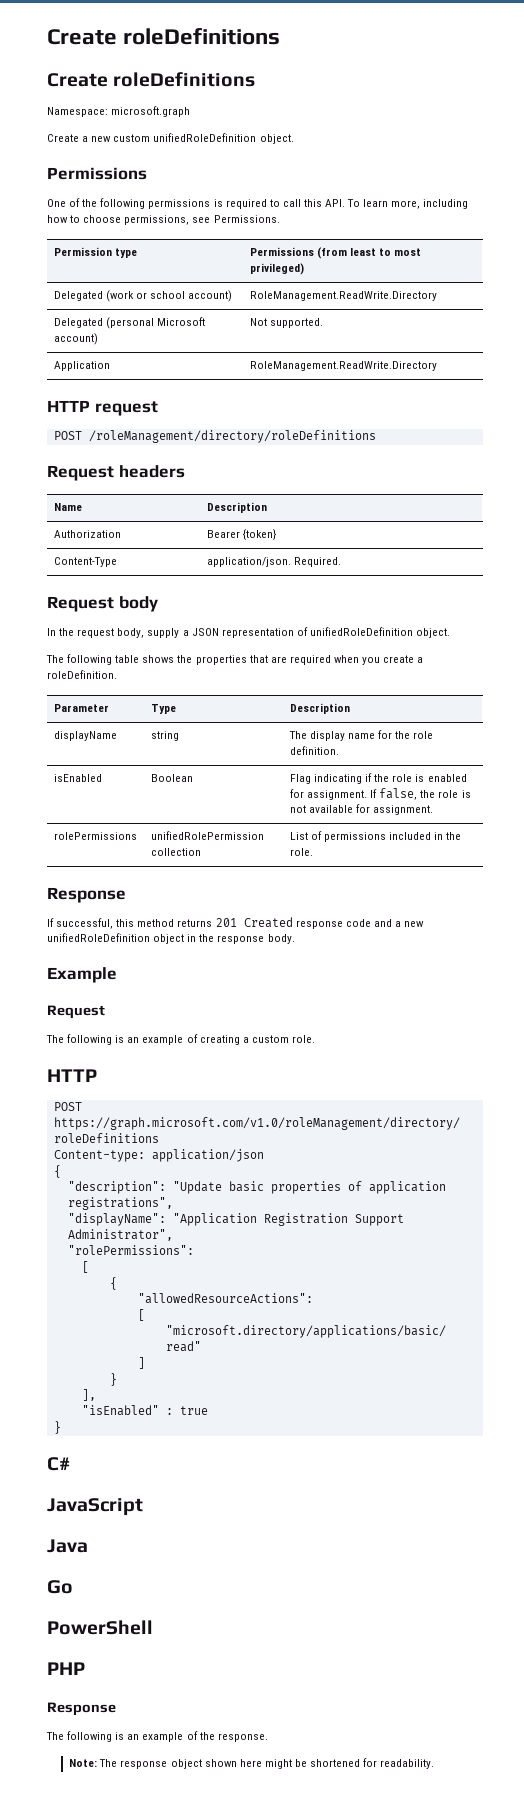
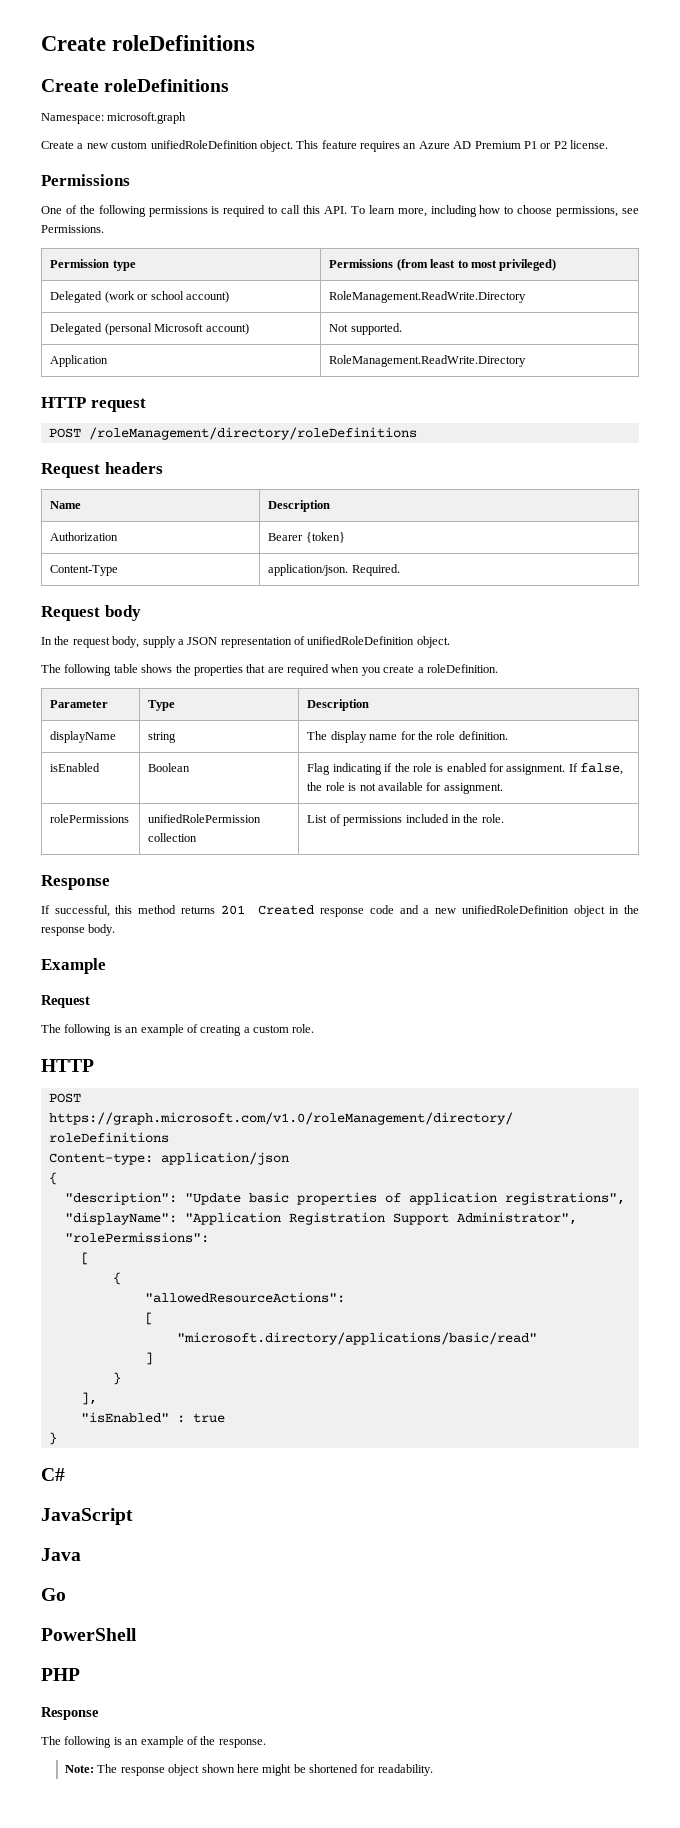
(294, 139) none -> [296,140,608,152] This feature requires an Azure AD Premium P1 or P2 license.

